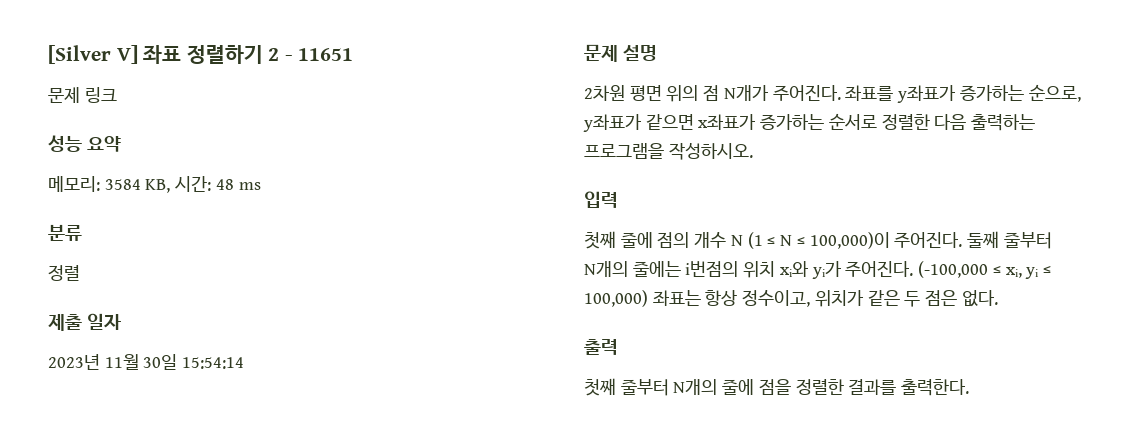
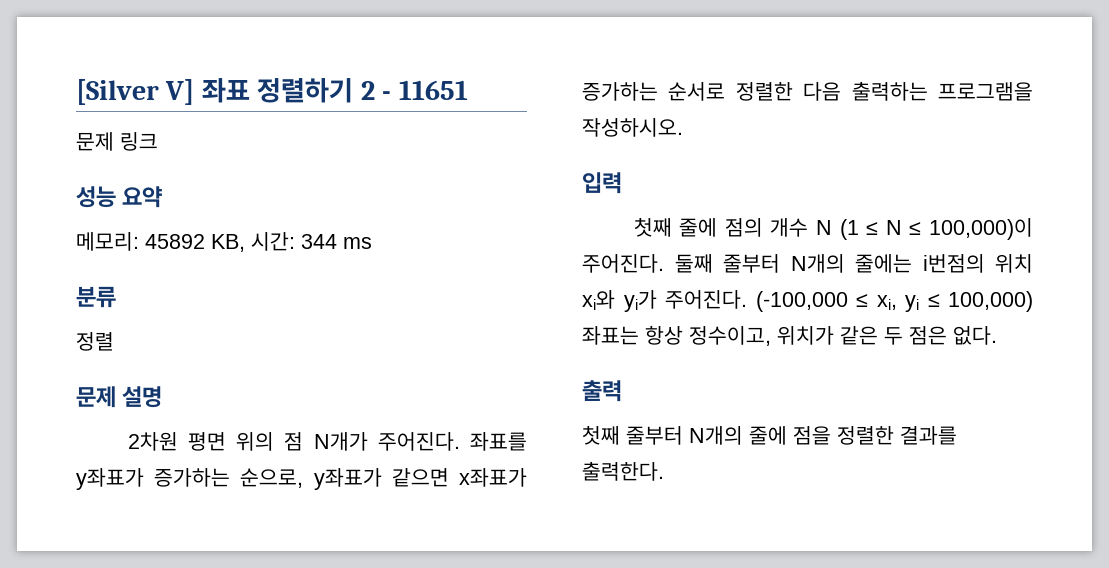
[104,179,141,190] 3584 -> [145,234,205,249] 45892
[215,179,234,190] 48 -> [301,234,337,249] 344
[48,313,121,331] [48,354,245,370] // 제출 일자 // 2023년 11월 30일 15:54:14 -> (114, 341) none

